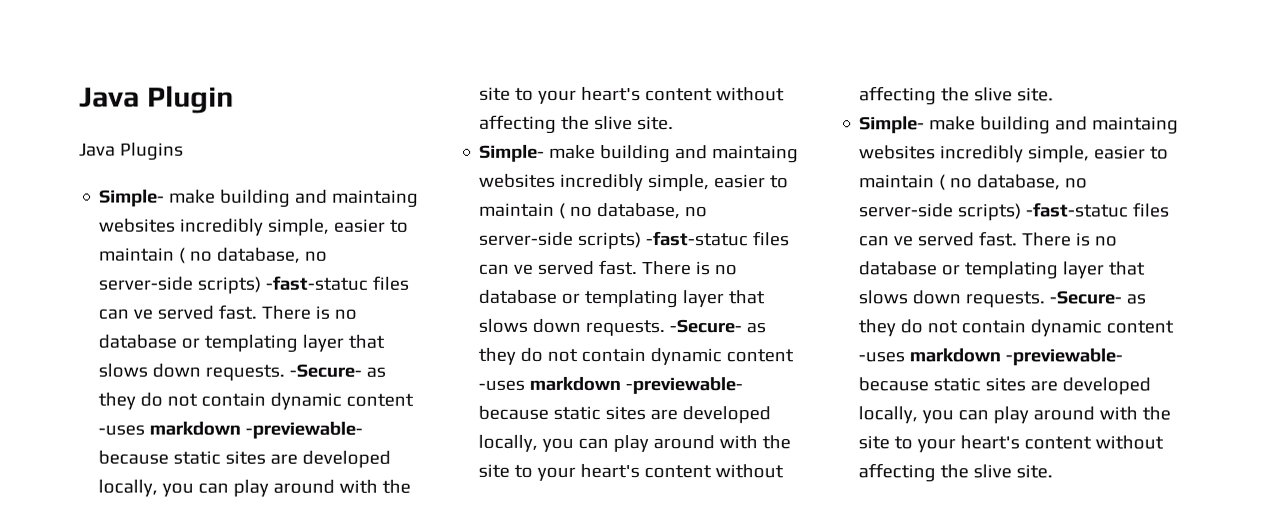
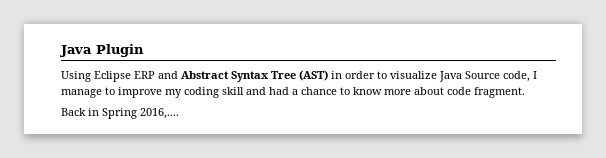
[79,142,184,161] [99,189,420,208] [99,218,410,236] [99,247,329,264] [98,275,410,294] [98,304,358,320] [98,334,386,353] [98,363,387,381] [98,392,415,410] [98,421,364,439] [98,450,392,468] [98,479,412,497] [479,86,786,104] [479,114,675,134] [479,144,800,164] [479,173,790,192] [479,202,709,220] [479,231,791,250] [478,259,739,276] [478,289,766,309] [478,318,767,337] [478,347,795,366] [478,376,744,395] [478,405,772,424] [478,434,792,453] [478,463,785,481] [859,86,1055,106] [859,116,1180,135] [859,145,1170,163] [859,174,1089,191] [859,202,1171,221] [859,231,1119,247] [858,261,1147,280] [858,290,1147,308] [858,319,1175,337] [858,348,1124,366] [858,377,1152,395] [858,406,1172,424] [858,435,1165,453] [858,463,1054,483] Java Plugins // Simple- make building and maintaing websites incredibly simple, easier to maintain ( no database, no server-side scripts) -fast-statuc files can ve served fast. There is no database or templating layer that slows down requests. -Secure- as they do not contain dynamic content -uses markdown -previewable- because static sites are developed locally, you can play around with the site to your heart's content without affecting the slive site. // Simple- make building and maintaing websites incredibly simple, easier to maintain ( no database, no server-side scripts) -fast-statuc files can ve served fast. There is no database or templating layer that slows down requests. -Secure- as they do not contain dynamic content -uses markdown -previewable- because static sites are developed locally, you can play around with the site to your heart's content without affecting the slive site. // Simple- make building and maintaing websites incredibly simple, easier to maintain ( no database, no server-side scripts) -fast-statuc files can ve served fast. There is no database or templating layer that slows down requests. -Secure- as they do not contain dynamic content -uses markdown -previewable- because static sites are developed locally, you can play around with the site to your heart's content without affecting the slive site. -> [61,70,537,82] [61,87,525,98] [61,108,179,119] Using Eclipse ERP and Abstract Syntax Tree (AST) in order to visualize Java Source code, I manage to improve my coding skill and had a chance to know more about code fragment. // Back in Spring 2016,....

